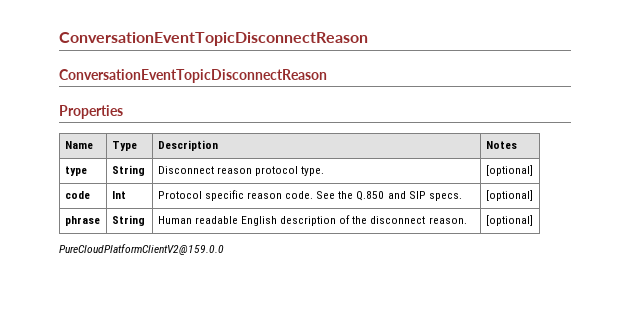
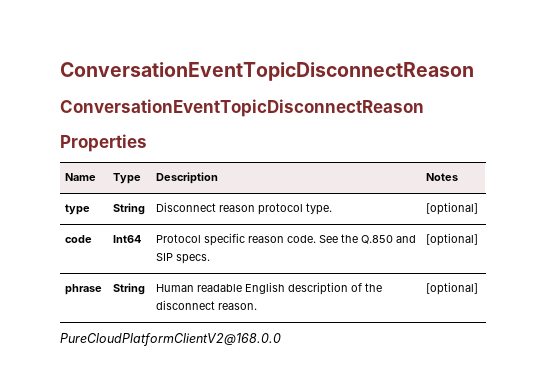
[111,191,126,199] Int -> [113,235,142,243] Int64
[59,244,224,255] PureCloudPlatformClientV2@159.0.0 -> [60,333,281,346] PureCloudPlatformClientV2@168.0.0

